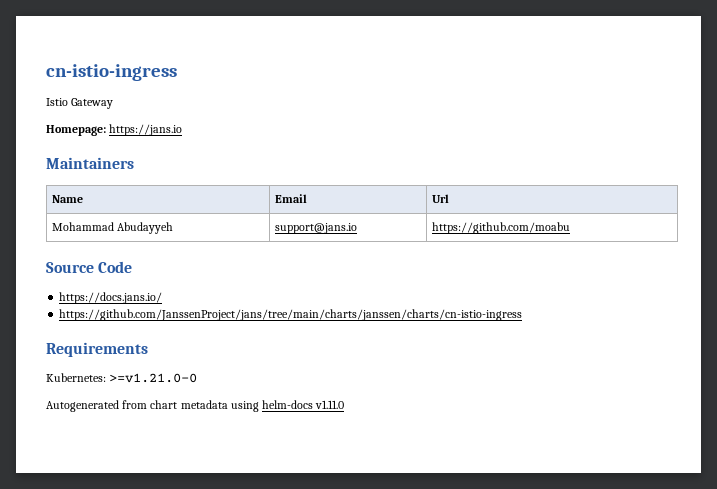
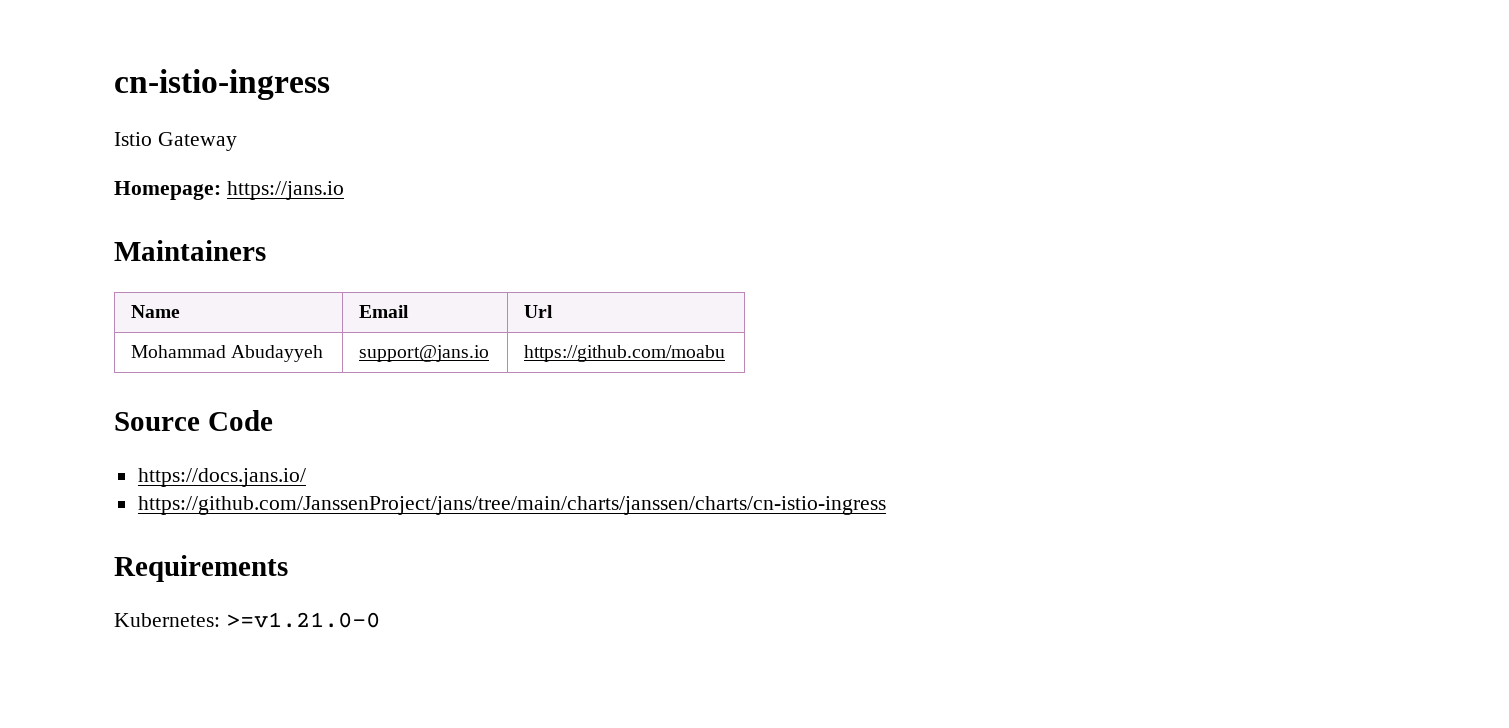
[46,400,345,412] // Autogenerated from chart metadata using helm-docs v1.11.0 -> (380, 620) none

